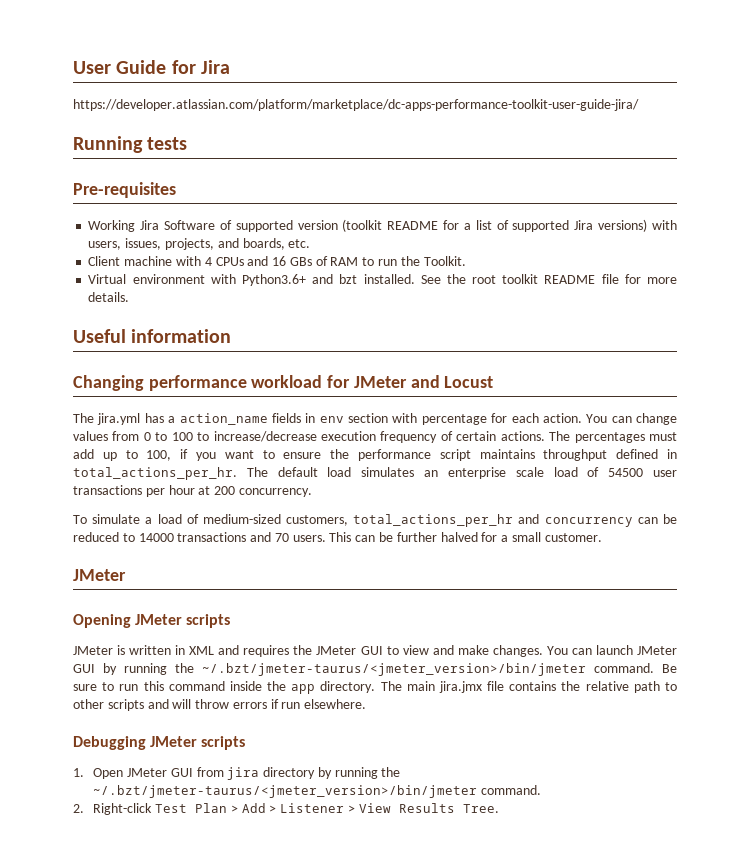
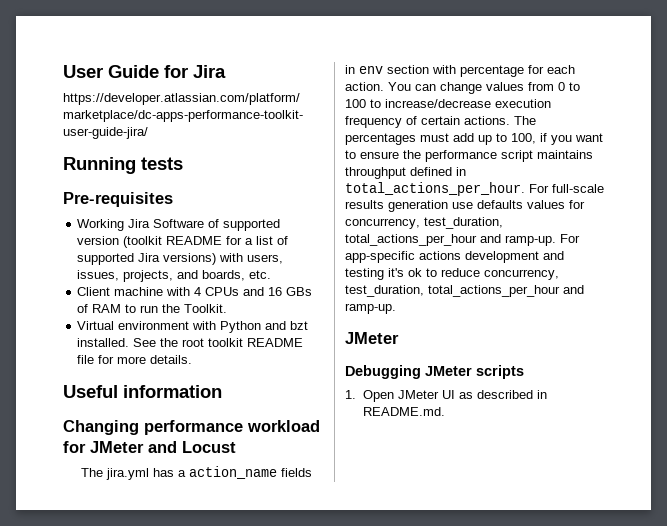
[241,274,306,286] Python3.6+ -> [220,321,262,333] Python
[73,467,678,480] [73,485,312,497] [73,514,677,527] [73,532,602,542] [73,569,126,581] [73,614,231,628] [73,645,677,657] [73,663,677,676] [73,681,677,694] [73,699,367,711] total_actions_per_hr. The default load simulates an enterprise scale load of 54500 user transactions per hour at 200 concurrency. // To simulate a load of medium-sized customers, total_actions_per_hr and concurrency can be reduced to 14000 transactions and 70 users. This can be further halved for a small customer. // JMeter // Opening JMeter scripts // JMeter is written in XML and requires the JMeter GUI to view and make changes. You can launch JMeter GUI by running the ~/.bzt/jmeter-taurus/<jmeter_version>/bin/jmeter command. Be sure to run this command inside the app directory. The main jira.jmx file contains the relative path to other scripts and will throw errors if run elsewhere. -> [345,182,604,196] [345,200,585,212] [345,217,503,229] [345,234,580,246] [345,251,564,263] [345,268,559,280] [345,285,584,297] [345,303,396,314] [345,332,399,344] total_actions_per_hour. For full-scale results generation use defaults values for concurrency, test_duration, total_actions_per_hour and ramp-up. For app-specific actions development and testing it's ok to reduce concurrency, test_duration, total_actions_per_hour and ramp-up. // JMeter
[170,767,401,780] [93,785,541,798] [73,803,499,815] GUI from jira directory by running the ~/.bzt/jmeter-taurus/<jmeter_version>/bin/jmeter command. // 2. Right-click Test Plan > Add > Listener > View Results Tree. -> [441,390,547,399] [362,407,445,416] UI as described in README.md.

